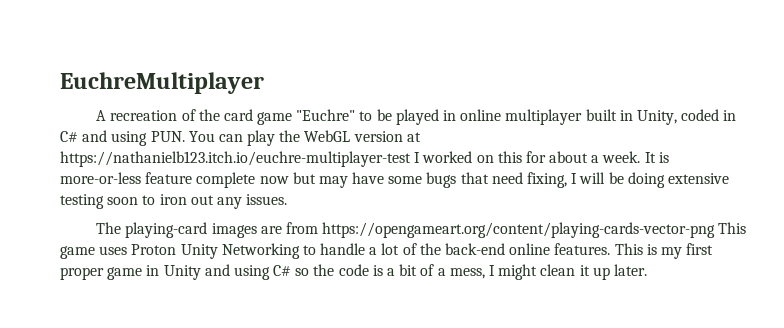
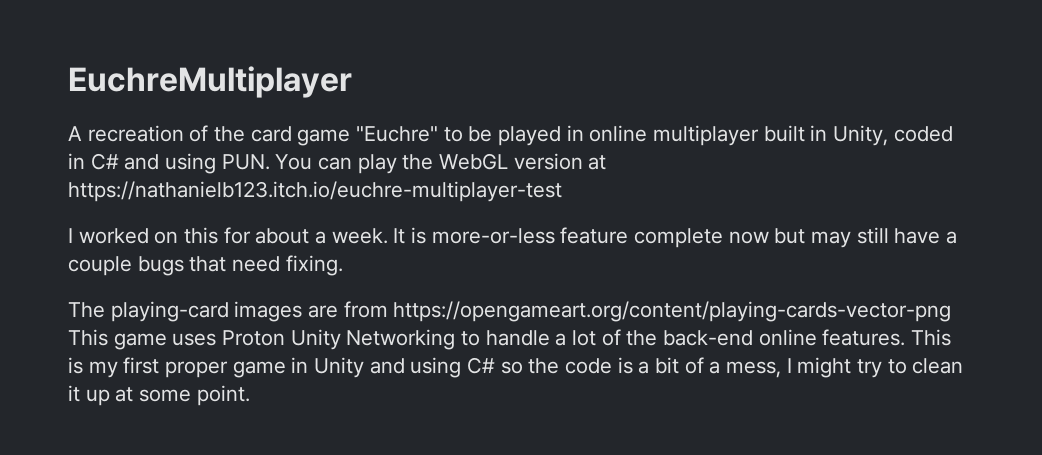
(411, 159) none -> (562, 191) //
[352,172,729,188] [60,194,288,209] have some bugs that need fixing, I will be doing extensive testing soon to iron out any issues. -> [856,227,958,244] [68,255,343,276] still have a couple bugs that need fixing.
(538, 272) none -> [857,359,907,378] try to
[613,264,647,276] later. -> [115,385,250,406] at some point.

